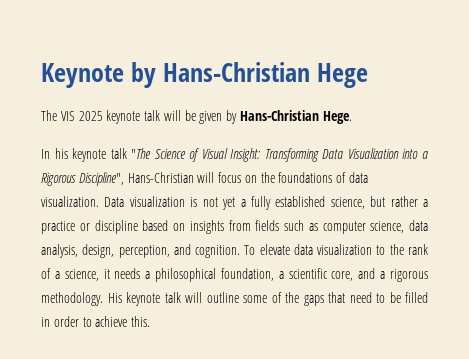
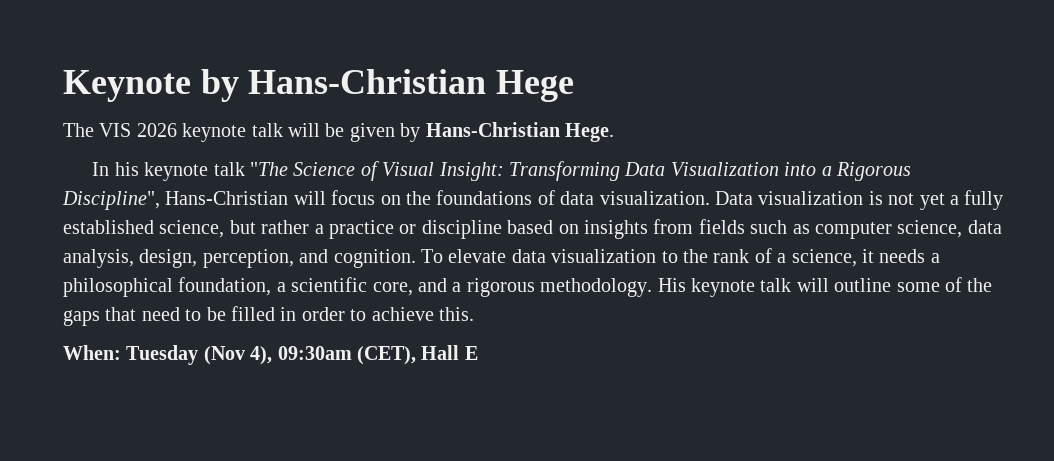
[78,111,103,121] 2025 -> [136,123,177,137] 2026
(151, 321) none -> [63,345,478,365] // When: Tuesday (Nov 4), 09:30am (CET), Hall E

